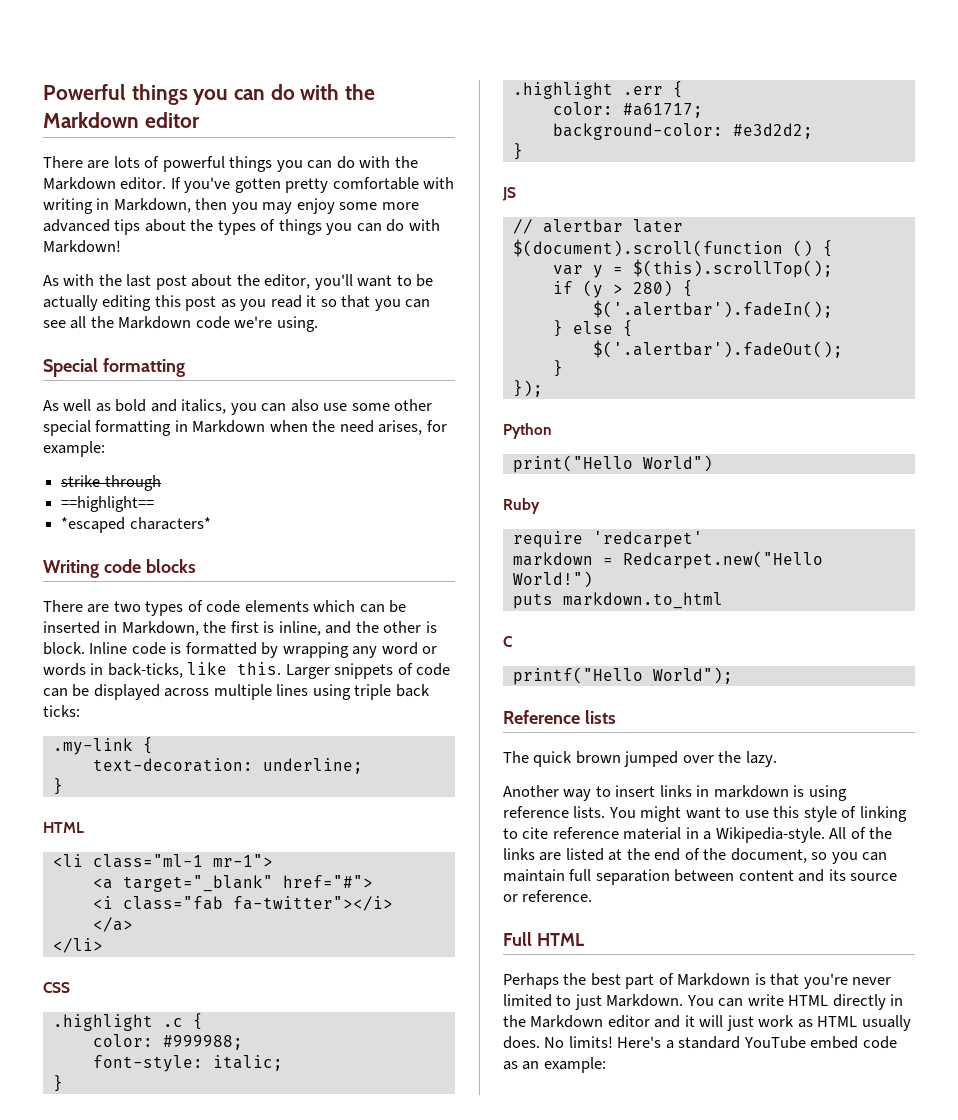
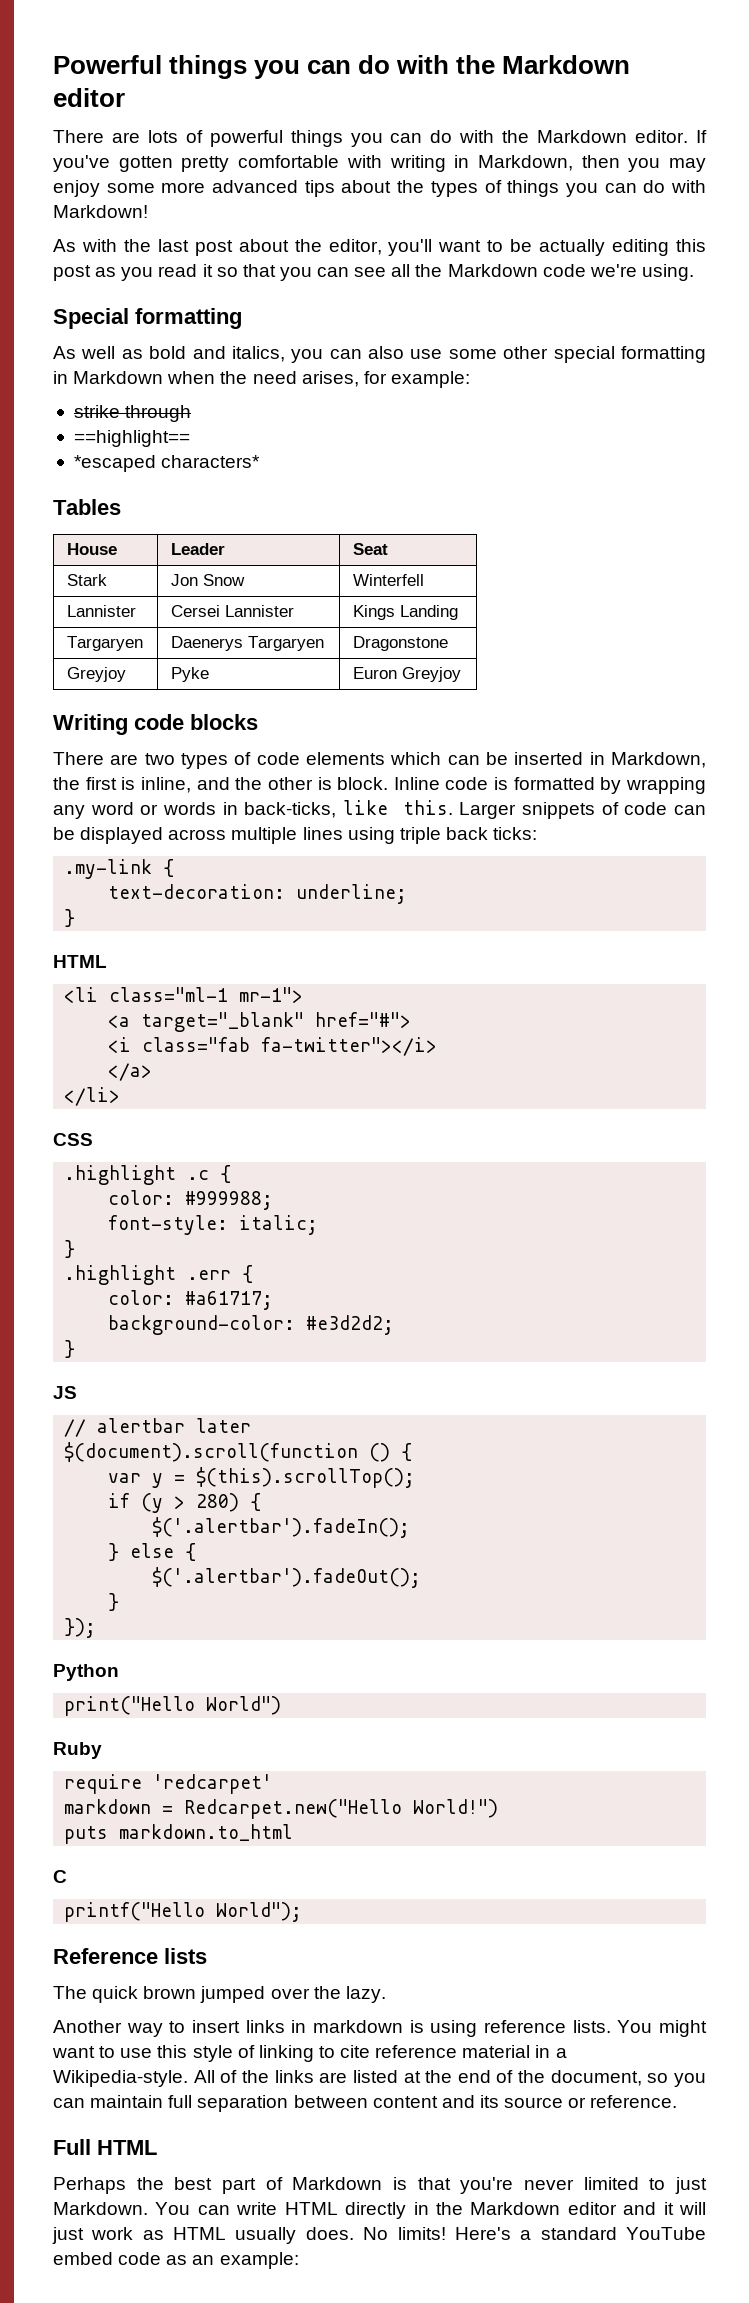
(211, 523) none -> [53,499,121,515] [66,543,117,555] [170,543,225,555] [352,543,388,555] [66,574,107,586] [170,574,245,586] [352,574,424,586] [66,605,136,617] [170,605,294,617] [352,605,458,620] [66,636,143,651] [170,636,324,651] [352,636,448,651] [66,667,126,682] [170,667,209,682] [352,667,461,682] // Tables // House | Leader | Seat // Stark | Jon Snow | Winterfell // Lannister | Cersei Lannister | Kings Landing // Targaryen | Daenerys Targaryen | Dragonstone // Greyjoy | Pyke | Euron Greyjoy

